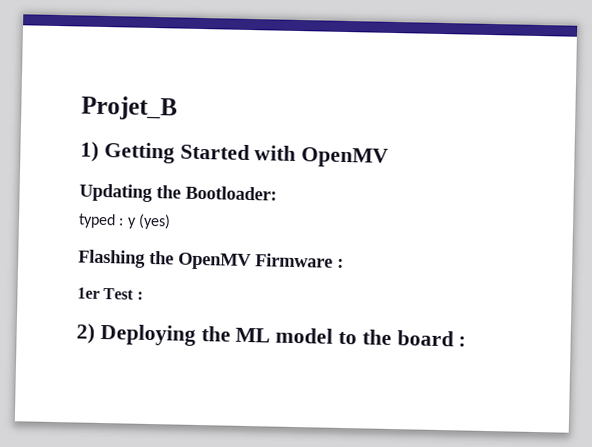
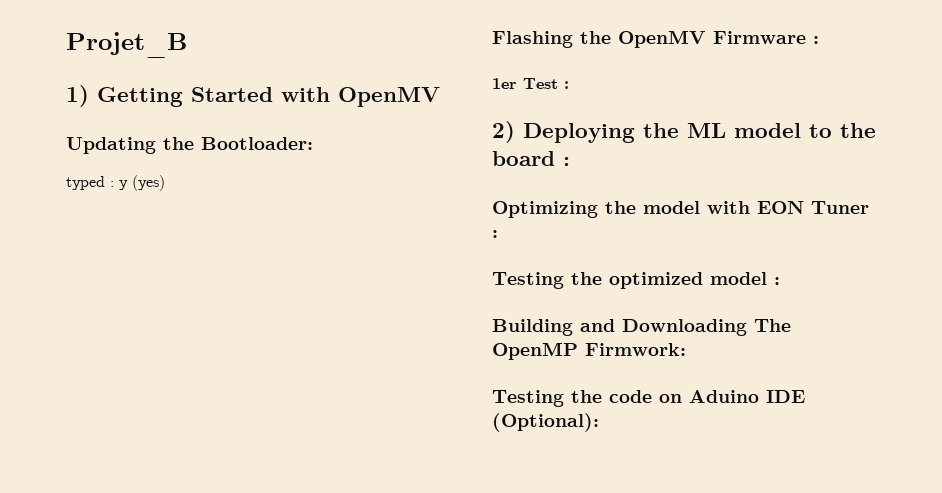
(467, 341) none -> [492,201,869,218] [492,230,498,238] [492,272,780,289] [492,319,791,336] [492,342,686,360] [492,390,805,407] [492,413,599,432] // Optimizing the model with EON Tuner : // Testing the optimized model : // Building and Downloading The OpenMP Firmwork: // Testing the code on Aduino IDE (Optional):

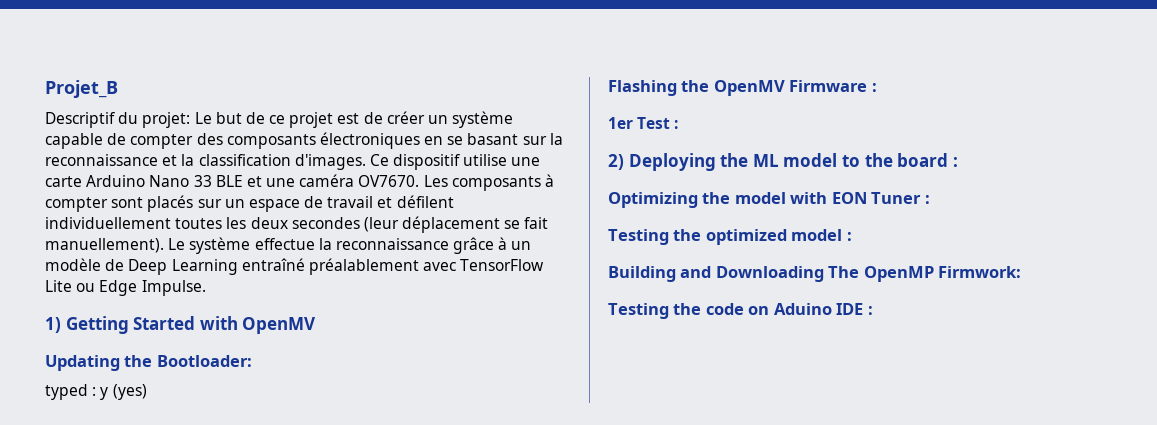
(187, 45) none -> [45,111,514,128] [45,132,563,149] [45,154,541,170] [45,174,555,191] [45,195,454,212] [45,216,549,233] [45,237,532,254] [45,258,545,275] [45,280,206,296] // Descriptif du projet: Le but de ce projet est de créer un système capable de compter des composants électroniques en se basant sur la reconnaissance et la classification d'images. Ce dispositif utilise une carte Arduino Nano 33 BLE et une caméra OV7670. Les composants à compter sont placés sur un espace de travail et défilent individuellement toutes les deux secondes (leur déplacement se fait manuellement). Le système effectue la reconnaissance grâce à un modèle de Deep Learning entraîné préalablement avec TensorFlow Lite ou Edge Impulse.
[492,413,599,432] (Optional): -> [867,306,873,315] :

